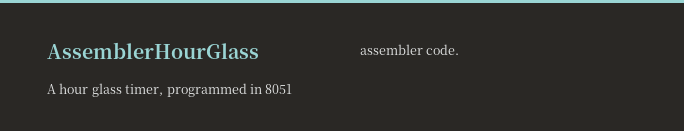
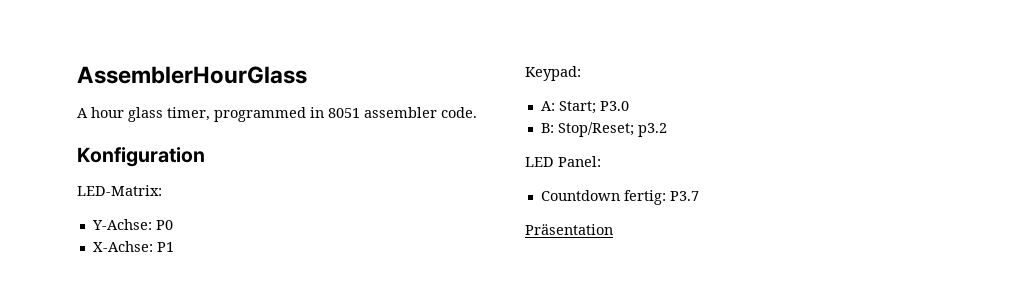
(460, 49) none -> [77,147,205,167] [77,185,162,196] [91,219,173,230] [92,241,174,252] [525,66,581,81] [540,101,629,114] [540,122,667,137] [525,156,601,167] [540,190,699,205] [525,224,613,235] // Konfiguration // LED-Matrix: // Y-Achse: P0 // X-Achse: P1 // Keypad: // A: Start; P3.0 // B: Stop/Reset; p3.2 // LED Panel: // Countdown fertig: P3.7 // Präsentation

